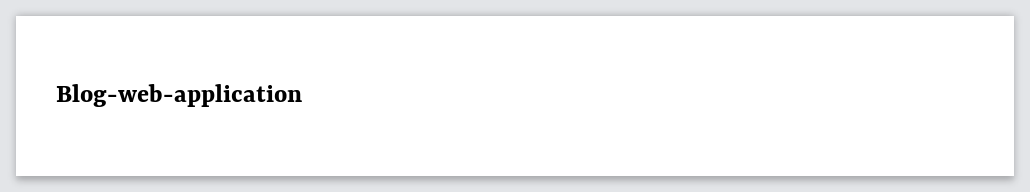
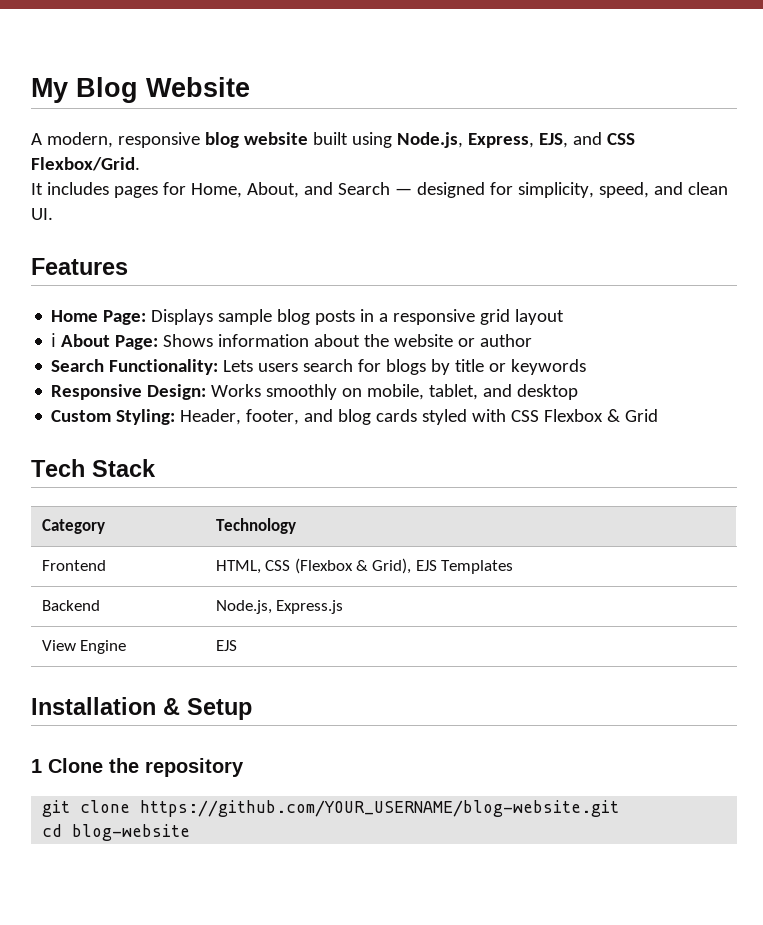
[56,84,302,107] Blog-web-application -> [31,77,250,103] [31,132,635,148] [31,157,140,171] [31,182,728,198] [31,208,53,220] [31,258,128,275] [51,309,565,325] [51,333,533,350] [51,359,587,375] [51,384,579,400] [51,409,659,425] [31,459,156,477] [41,519,105,534] [215,518,296,534] [41,560,106,571] [215,558,514,574] [41,600,100,611] [215,600,344,614] [41,640,127,654] [215,640,237,651] [31,697,252,720] [31,758,244,777] [42,800,620,817] [42,824,191,841] My Blog Website // A modern, responsive blog website built using Node.js, Express, EJS, and CSS Flexbox/Grid. // It includes pages for Home, About, and Search — designed for simplicity, speed, and clean UI. // Features // Home Page: Displays sample blog posts in a responsive grid layout // ℹ About Page: Shows information about the website or author // Search Functionality: Lets users search for blogs by title or keywords // Responsive Design: Works smoothly on mobile, tablet, and desktop // Custom Styling: Header, footer, and blog cards styled with CSS Flexbox & Grid // Tech Stack // Category | Technology // Frontend | HTML, CSS (Flexbox & Grid), EJS Templates // Backend | Node.js, Express.js // View Engine | EJS // Installation & Setup // 1 Clone the repository // git clone https://github.com/YOUR_USERNAME/blog-website.git // cd blog-website

